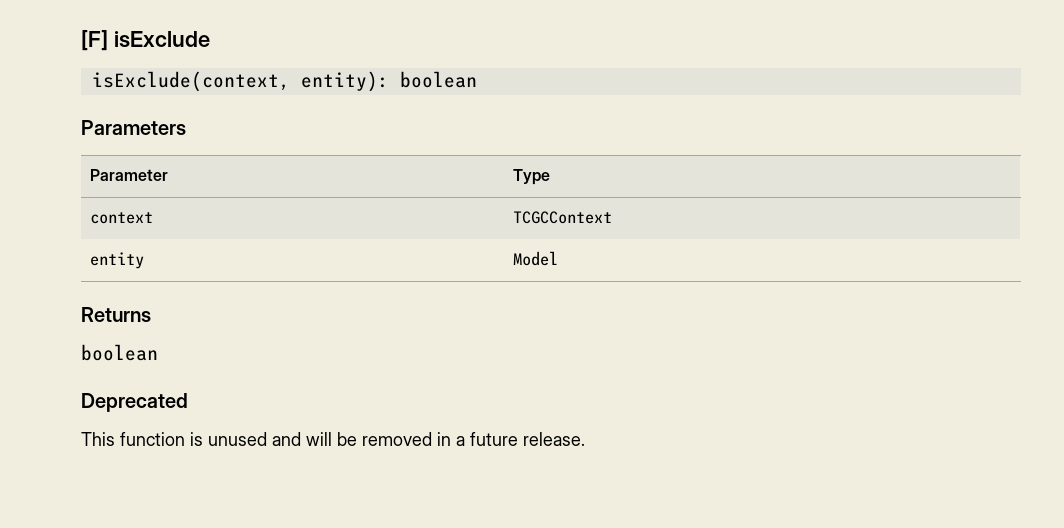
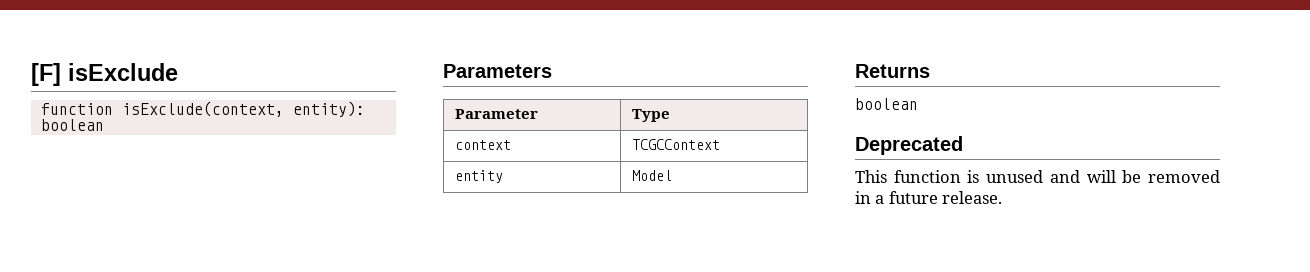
(210, 39) none -> [40,103,113,115] function

